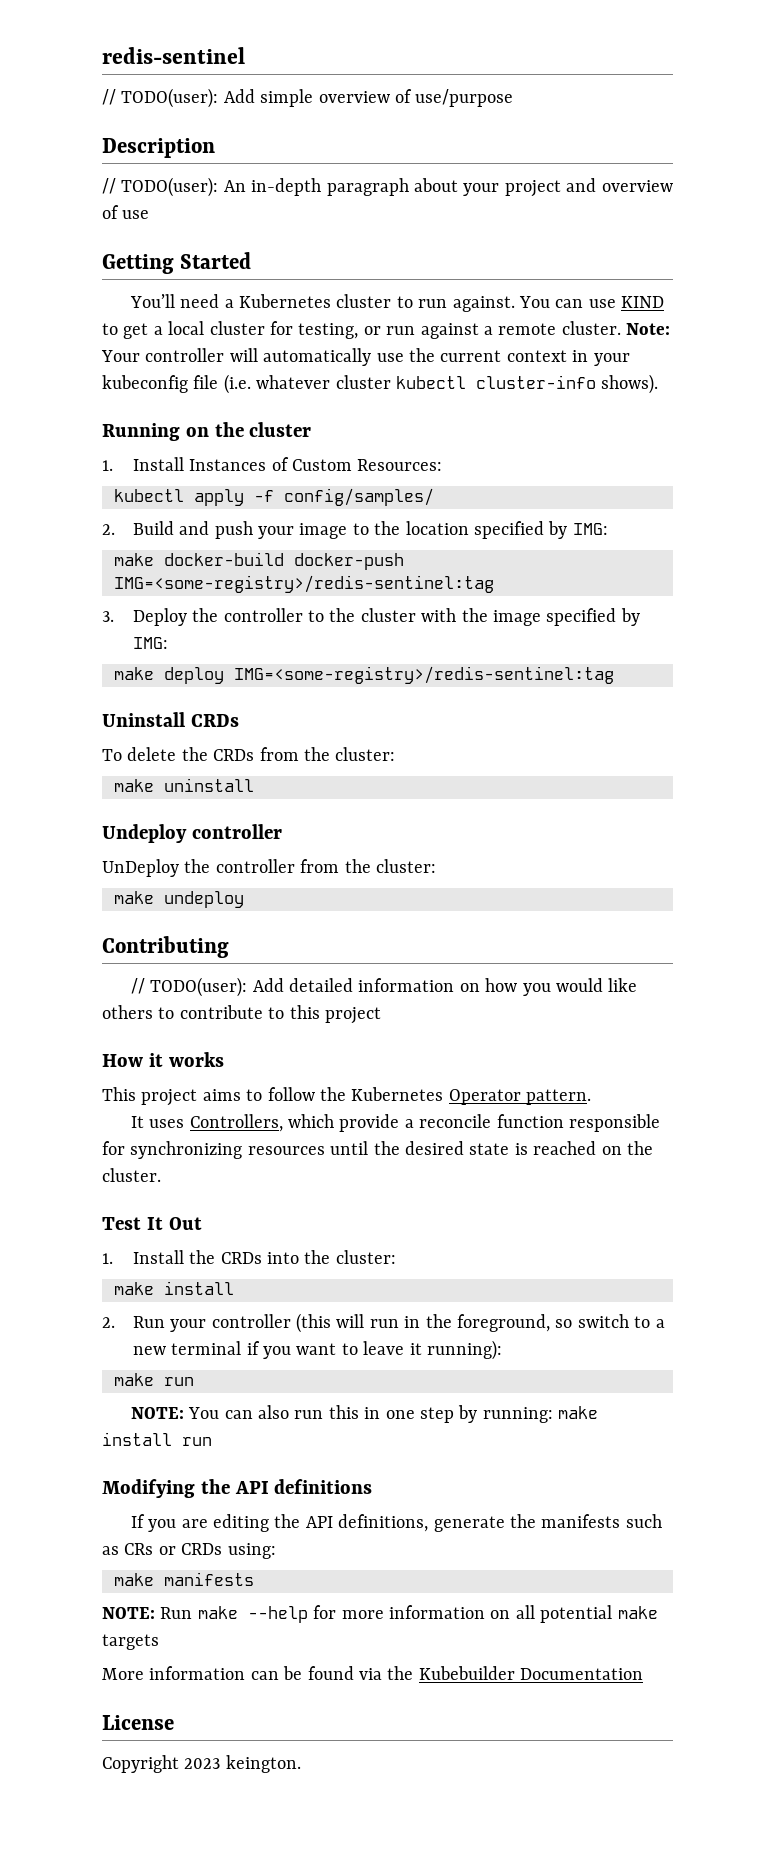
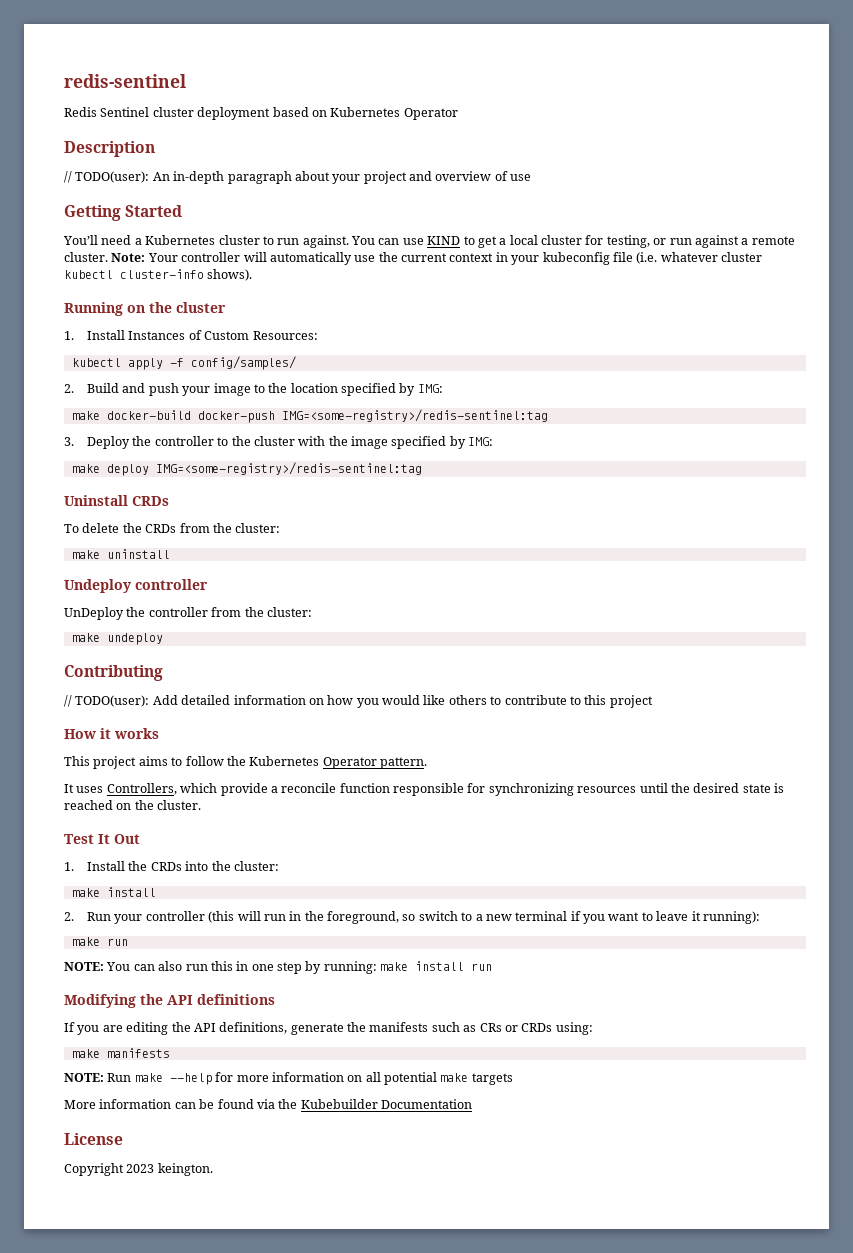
[102,88,514,108] // TODO(user): Add simple overview of use/purpose -> [64,107,458,120] Redis Sentinel cluster deployment based on Kubernetes Operator

